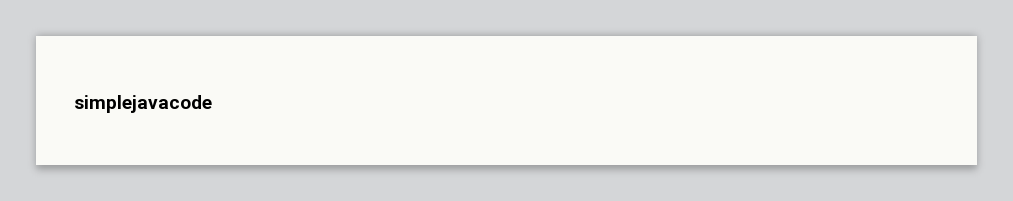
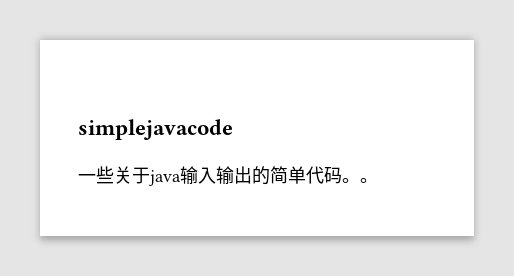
(212, 104) none -> [78,166,378,186] // 一些关于java输入输出的简单代码。。

